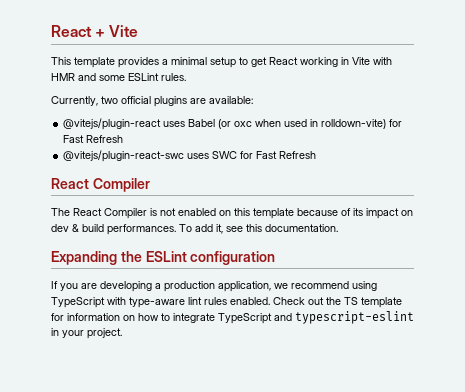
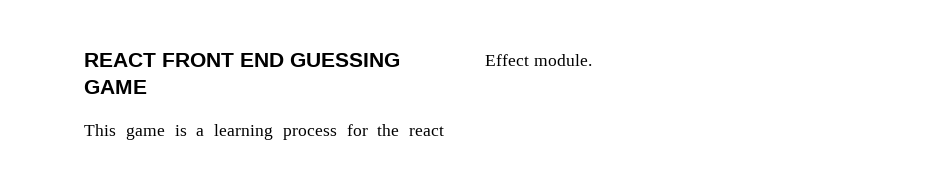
[51,25,139,37] [51,57,392,68] [51,73,186,81] [51,96,253,107] [63,118,403,130] [63,135,124,143] [63,150,317,162] [51,178,150,192] [51,208,413,219] [51,224,338,235] [51,251,276,265] [51,281,377,292] [51,297,402,308] [51,311,414,324] [51,328,122,339] React + Vite // This template provides a minimal setup to get React working in Vite with HMR and some ESLint rules. // Currently, two official plugins are available: // @vitejs/plugin-react uses Babel (or oxc when used in rolldown-vite) for Fast Refresh // @vitejs/plugin-react-swc uses SWC for Fast Refresh // React Compiler // The React Compiler is not enabled on this template because of its impact on dev & build performances. To add it, see this documentation. // Expanding the ESLint configuration // If you are developing a production application, we recommend using TypeScript with type-aware lint rules enabled. Check out the TS template for information on how to integrate TypeScript and typescript-eslint in your project. -> [84,53,400,67] [84,80,147,94] [84,124,444,140] [485,54,592,66] REACT FRONT END GUESSING GAME // This game is a learning process for the react Effect module.

